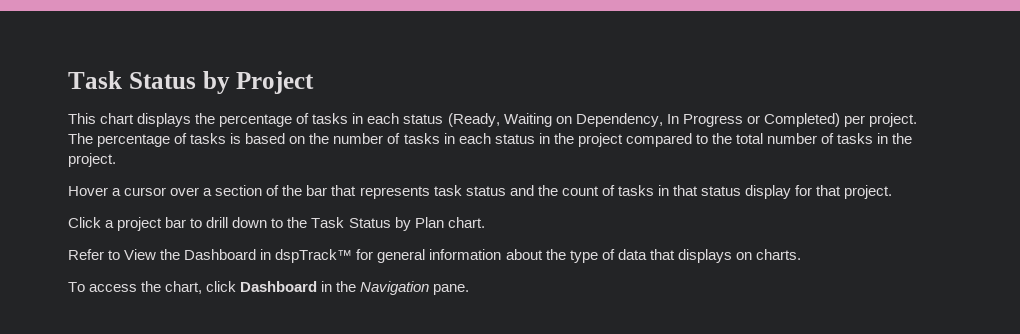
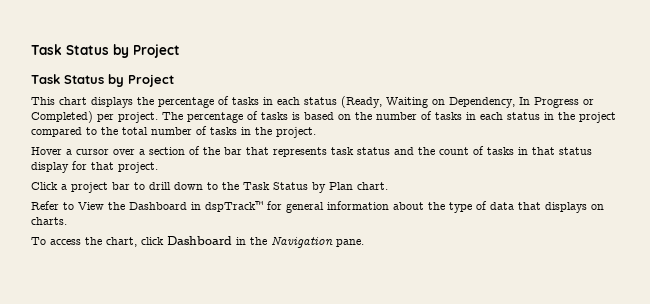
[68,71,315,94] Task Status by Project -> [31,44,180,58] [31,74,174,87] Task Status by Project // Task Status by Project

